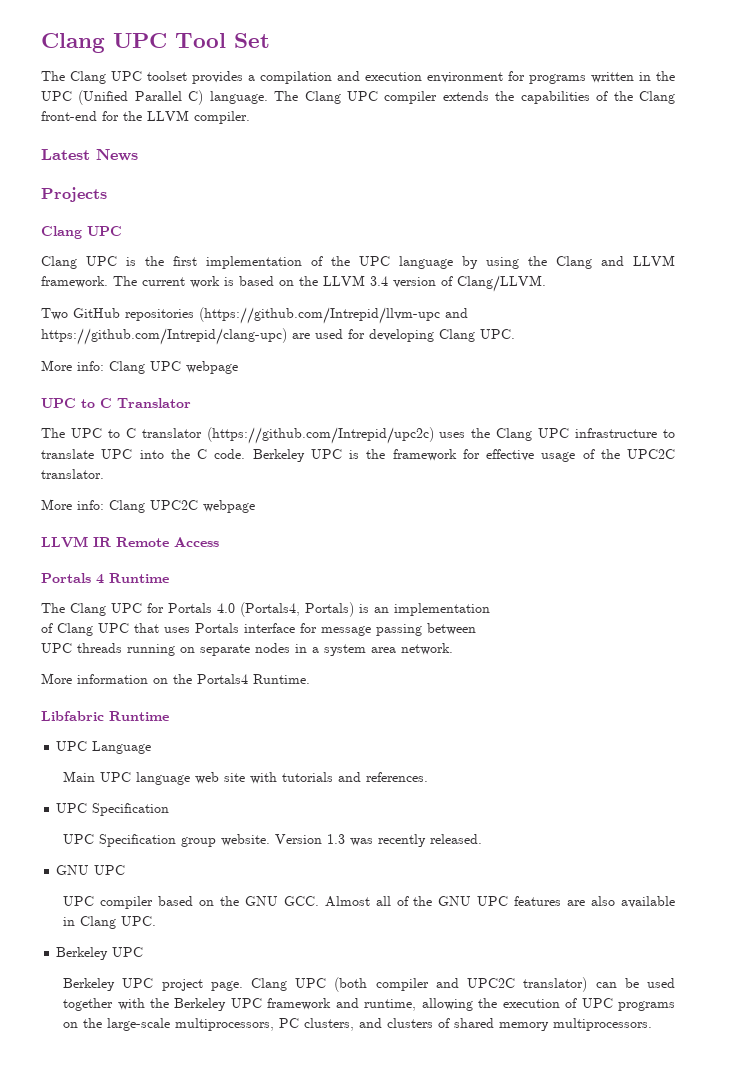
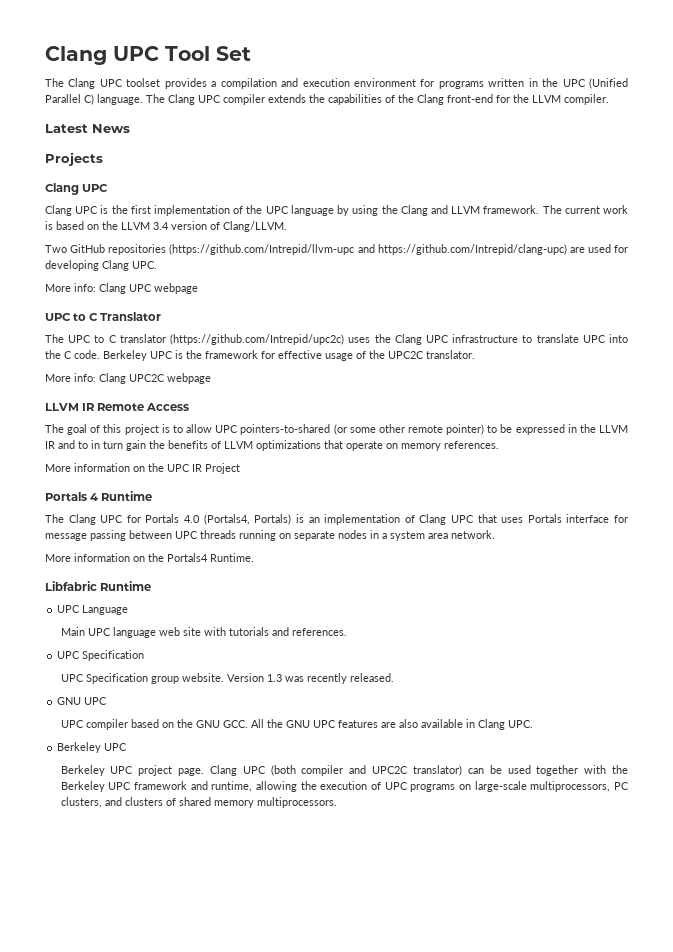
(219, 542) none -> [45,424,628,435] [45,440,499,451] [45,463,240,474] // The goal of this project is to allow UPC pointers-to-shared (or some other remote pointer) to be expressed in the LLVM IR and to in turn gain the benefits of LLVM optimizations that operate on memory references. // More information on the UPC IR Project
(490, 609) // -> (401, 519) none
(476, 629) // -> (172, 534) none
[324,896,409,907] Almost all of -> [250,719,264,728] All
[83,1018,103,1028] the -> (471, 787) none

